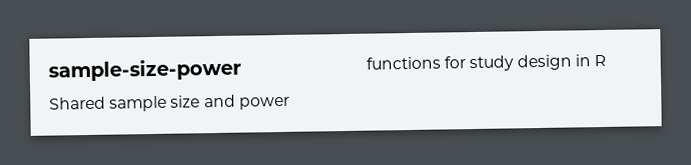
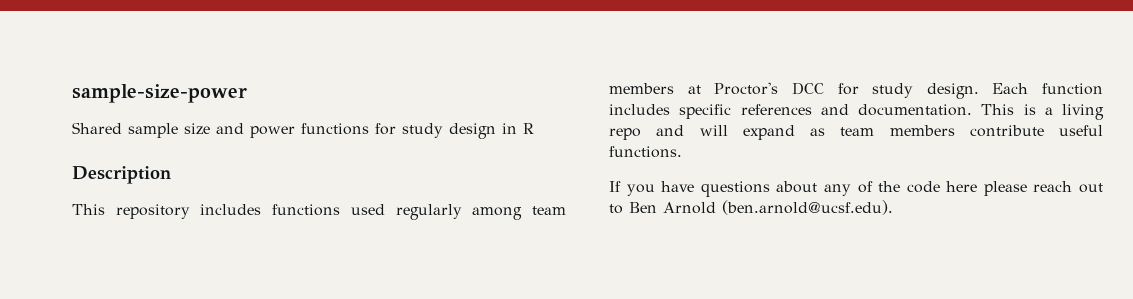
(606, 60) none -> [72,166,171,184] [72,204,566,220] [609,82,1103,99] [609,104,1104,120] [609,125,1103,140] [609,146,682,158] [609,181,1103,197] [609,200,893,215] // Description // This repository includes functions used regularly among team members at Proctor's DCC for study design. Each function includes specific references and documentation. This is a living repo and will expand as team members contribute useful functions. // If you have questions about any of the code here please reach out to Ben Arnold (ben.arnold@ucsf.edu).

